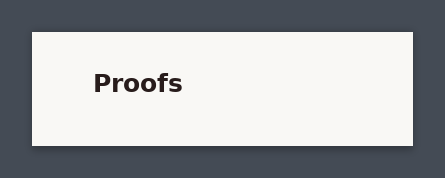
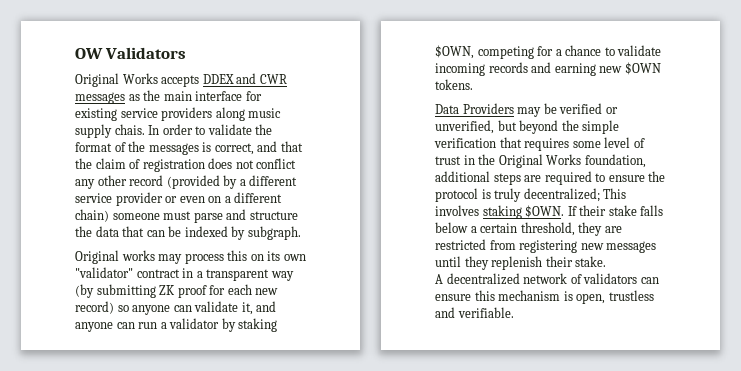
[93,73,183,92] Proofs -> [75,47,187,59] [75,73,287,87] [75,90,262,104] [75,107,282,121] [75,124,273,138] [75,141,303,155] [75,158,297,172] [75,175,298,189] [75,192,283,206] [75,209,298,223] [75,226,301,240] [75,250,306,264] [75,267,294,281] [75,284,279,298] [75,301,277,315] [75,318,278,332] [435,45,662,59] [435,62,661,76] [435,79,473,90] [435,103,618,117] [435,120,620,134] [434,137,645,151] [435,154,646,168] [435,171,666,185] [435,188,627,202] [435,205,664,219] [435,222,622,236] [435,239,657,253] [435,256,607,270] [435,273,659,285] [435,290,654,304] [435,307,514,318] OW Validators // Original Works accepts DDEX and CWR messages as the main interface for existing service providers along music supply chais. In order to validate the format of the messages is correct, and that the claim of registration does not conflict any other record (provided by a different service provider or even on a different chain) someone must parse and structure the data that can be indexed by subgraph. // Original works may process this on its own "validator" contract in a transparent way (by submitting ZK proof for each new record) so anyone can validate it, and anyone can run a validator by staking $OWN, competing for a chance to validate incoming records and earning new $OWN tokens. // Data Providers may be verified or unverified, but beyond the simple verification that requires some level of trust in the Original Works foundation, additional steps are required to ensure the protocol is truly decentralized; This involves staking $OWN. If their stake falls below a certain threshold, they are restricted from registering new messages until they replenish their stake. // A decentralized network of validators can ensure this mechanism is open, trustless and verifiable.

